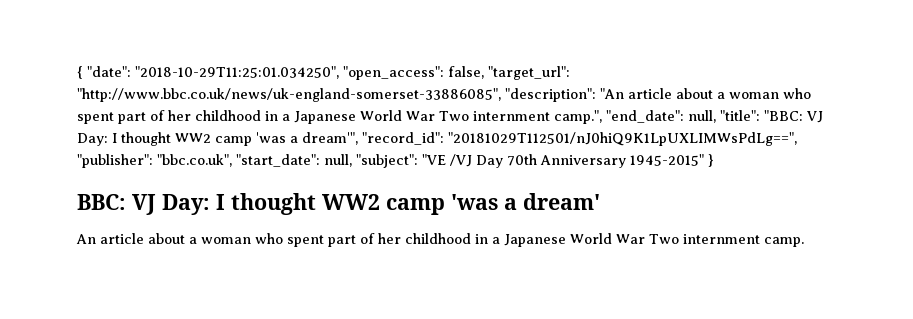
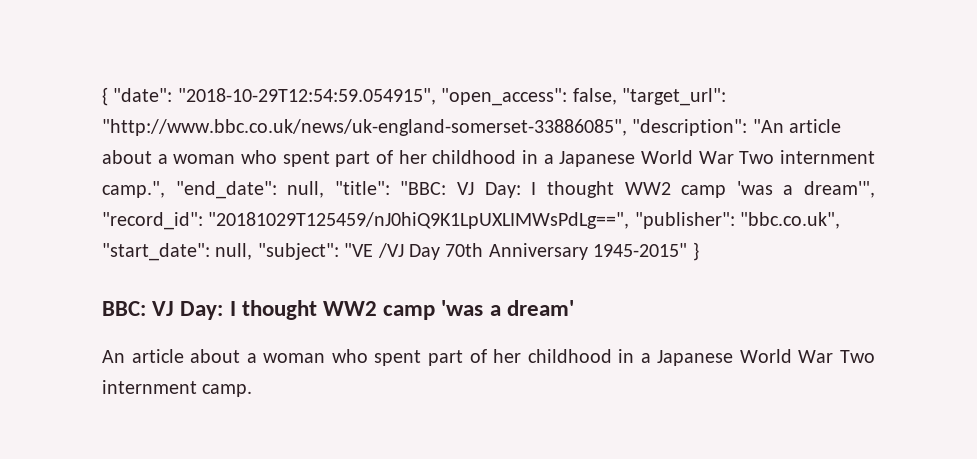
[135,66,339,79] "2018-10-29T11:25:01.034250", -> [177,88,436,105] "2018-10-29T12:54:59.054915",
[448,132,797,146] "20181029T112501/nJ0hiQ9K1LpUXLIMWsPdLg==", -> [208,212,630,229] "20181029T125459/nJ0hiQ9K1LpUXLIMWsPdLg==",

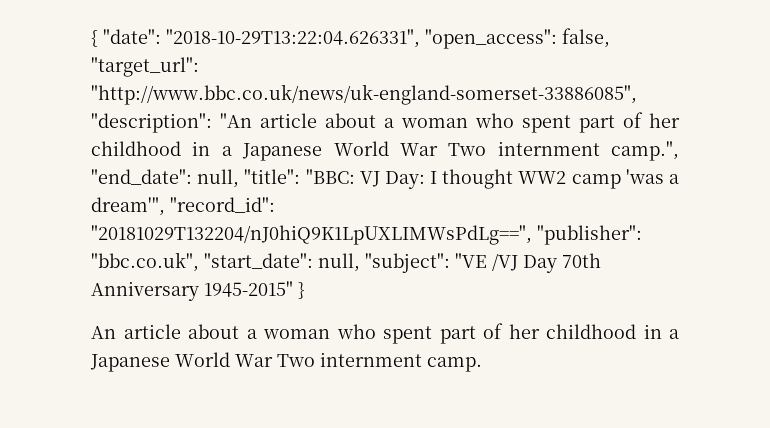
[177,88,436,105] "2018-10-29T12:54:59.054915", -> [166,29,420,48] "2018-10-29T13:22:04.626331",
[208,212,630,229] "20181029T125459/nJ0hiQ9K1LpUXLIMWsPdLg==", -> [91,225,532,245] "20181029T132204/nJ0hiQ9K1LpUXLIMWsPdLg==",
[102,300,574,320] // BBC: VJ Day: I thought WW2 camp 'was a dream' -> (305, 290) none

